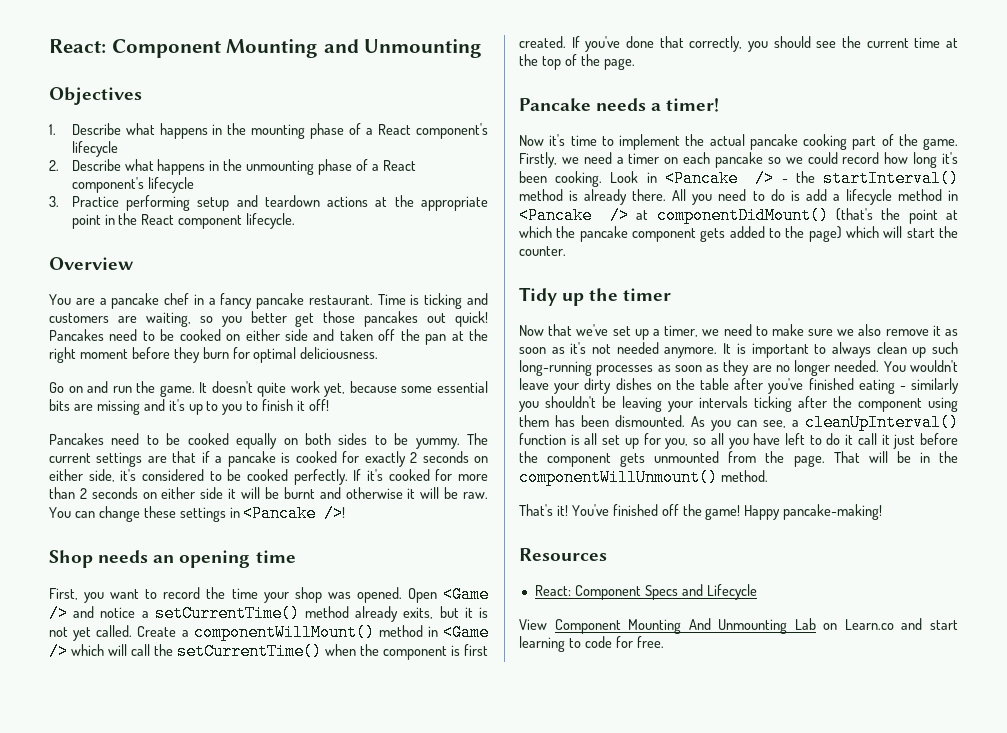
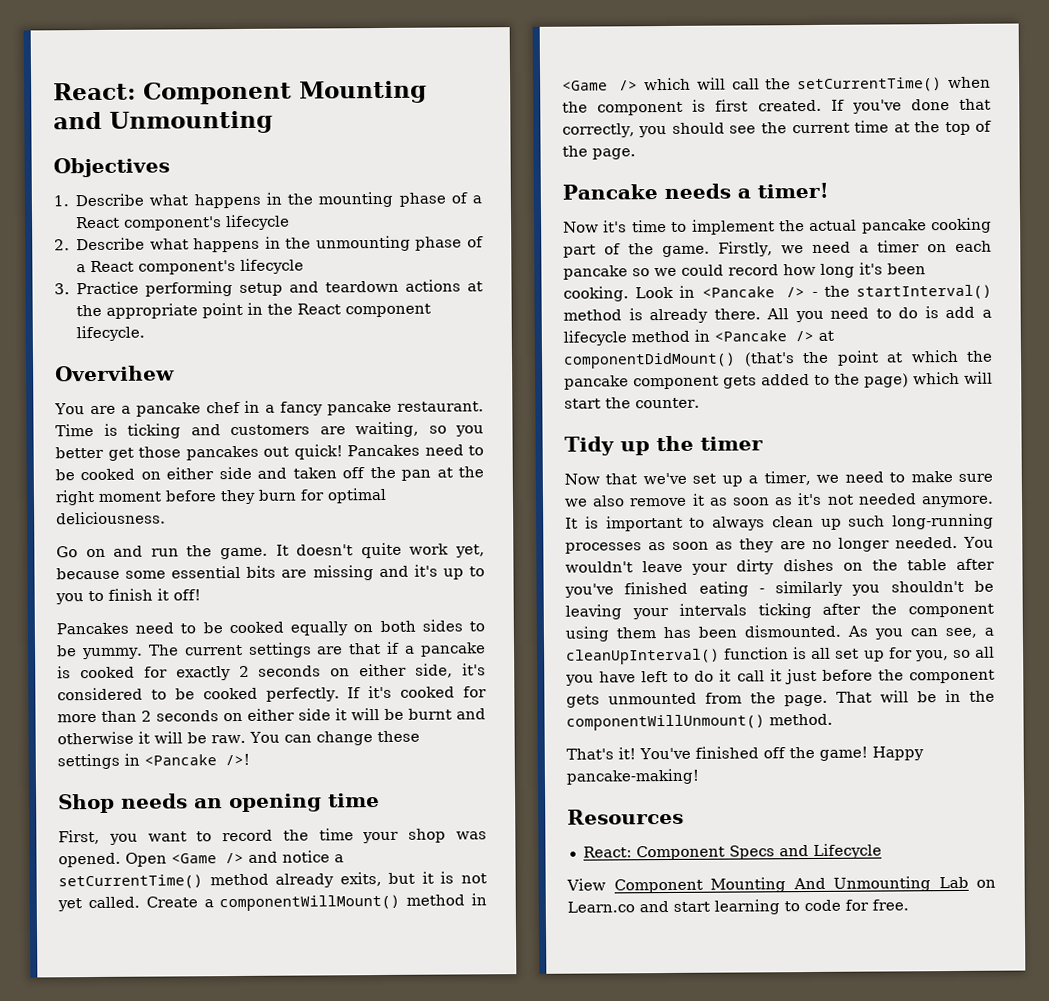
[49,257,134,270] Overview -> [55,365,175,382] Overvihew

